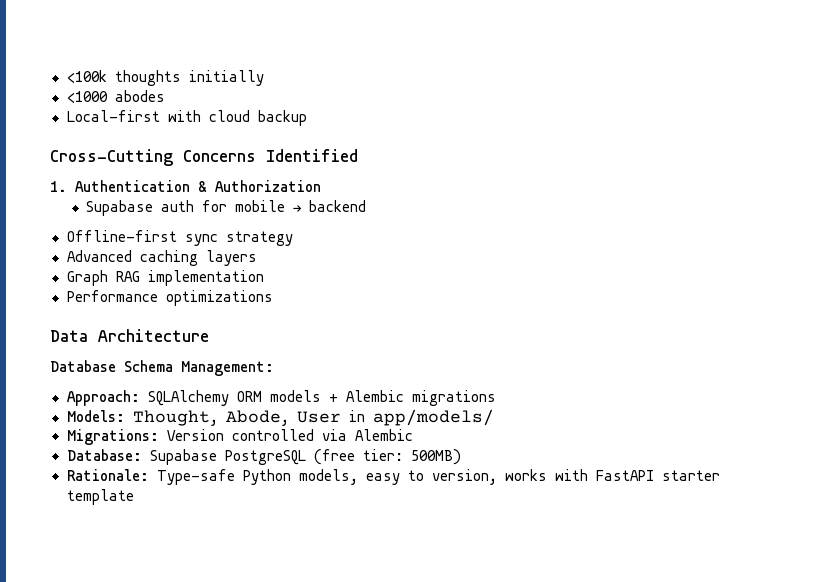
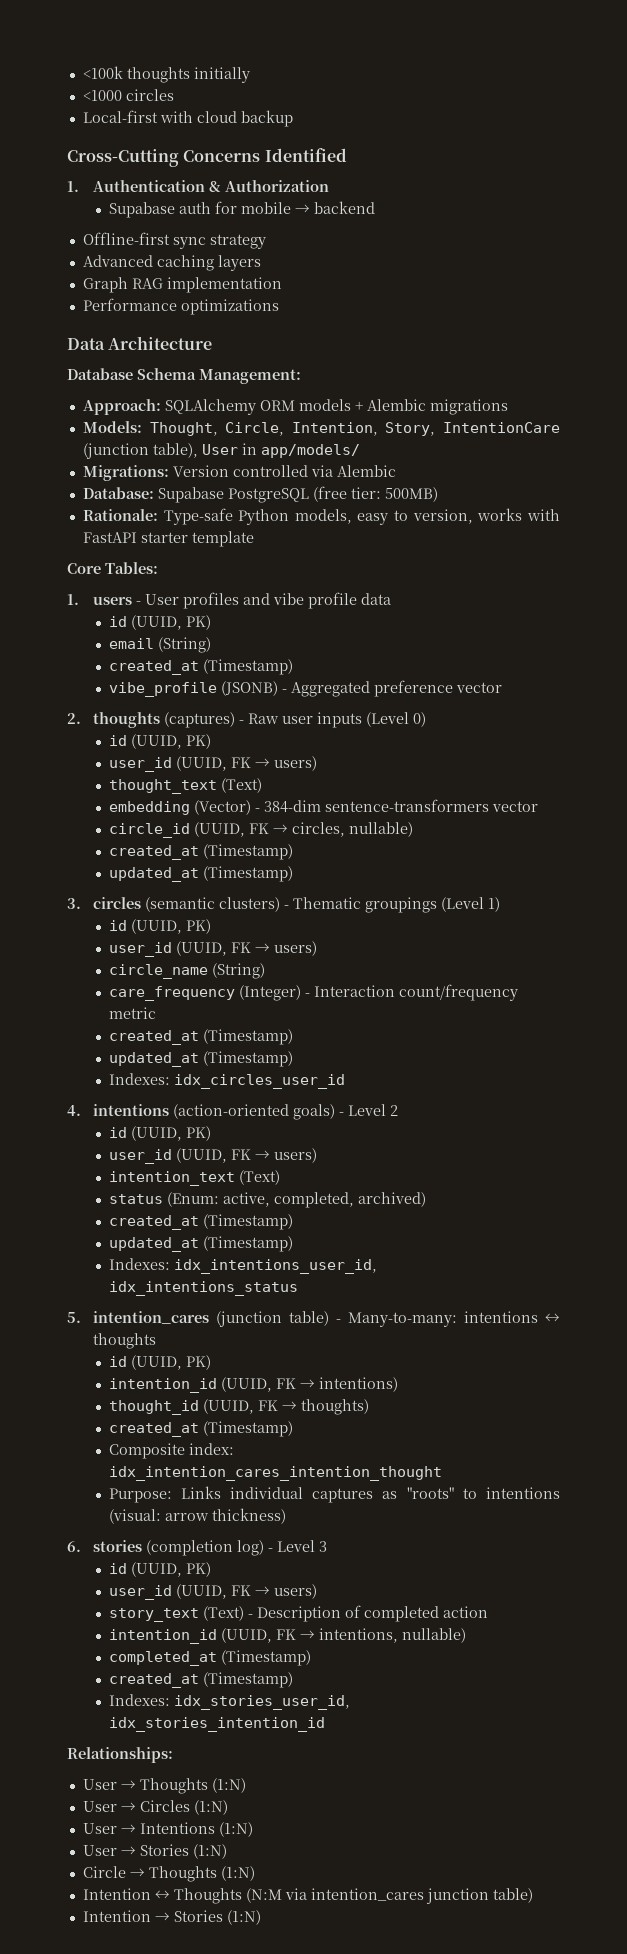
[114,90,165,102] abodes -> [125,89,174,101] circles
[225,410,289,426] Abode, -> [225,422,560,436] [82,443,198,459] Circle, Intention, Story, IntentionCare (junction table),
(134, 497) none -> [67,562,158,574] [67,592,391,609] [108,615,211,630] [108,637,211,653] [108,659,293,675] [108,680,502,697] [67,712,426,728] [108,734,211,749] [108,756,317,772] [108,778,262,794] [108,799,538,815] [108,822,413,838] [108,844,293,860] [108,866,293,882] [67,897,500,913] [108,919,211,934] [108,941,317,957] [108,963,265,979] [108,984,518,1001] [108,1007,156,1019] [108,1029,293,1045] [108,1051,293,1067] [108,1073,345,1089] [67,1104,398,1120] [108,1126,211,1141] [108,1148,317,1164] [108,1170,280,1186] [108,1192,426,1208] [108,1214,293,1230] [108,1236,293,1252] [108,1258,377,1274] [108,1281,298,1296] [67,1311,560,1327] [92,1333,156,1349] [108,1355,211,1370] [108,1377,398,1393] [108,1399,369,1415] [108,1421,293,1437] [108,1443,234,1459] [108,1466,442,1481] [108,1486,560,1503] [108,1508,286,1524] [67,1540,327,1556] [108,1562,211,1577] [108,1584,317,1600] [108,1605,488,1622] [108,1628,466,1644] [108,1650,311,1666] [108,1672,293,1688] [108,1694,350,1710] [108,1717,325,1732] [67,1747,173,1763] [82,1778,246,1794] [82,1800,228,1815] [82,1822,253,1837] [82,1844,227,1859] [82,1866,255,1882] [82,1888,533,1904] [82,1910,261,1925] // Core Tables: // 1. users - User profiles and vibe profile data // id (UUID, PK) // email (String) // created_at (Timestamp) // vibe_profile (JSONB) - Aggregated preference vector // 2. thoughts (captures) - Raw user inputs (Level 0) // id (UUID, PK) // user_id (UUID, FK → users) // thought_text (Text) // embedding (Vector) - 384-dim sentence-transformers vector // circle_id (UUID, FK → circles, nullable) // created_at (Timestamp) // updated_at (Timestamp) // 3. circles (semantic clusters) - Thematic groupings (Level 1) // id (UUID, PK) // user_id (UUID, FK → users) // circle_name (String) // care_frequency (Integer) - Interaction count/frequency metric // created_at (Timestamp) // updated_at (Timestamp) // Indexes: idx_circles_user_id // 4. intentions (action-oriented goals) - Level 2 // id (UUID, PK) // user_id (UUID, FK → users) // intention_text (Text) // status (Enum: active, completed, archived) // created_at (Timestamp) // updated_at (Timestamp) // Indexes: idx_intentions_user_id, idx_intentions_status // 5. intention_cares (junction table) - Many-to-many: intentions ↔ thoughts // id (UUID, PK) // intention_id (UUID, FK → intentions) // thought_id (UUID, FK → thoughts) // created_at (Timestamp) // Composite index: idx_intention_cares_intention_thought // Purpose: Links individual captures as "roots" to intentions (visual: arrow thickness) // 6. stories (completion log) - Level 3 // id (UUID, PK) // user_id (UUID, FK → users) // story_text (Text) - Description of completed action // intention_id (UUID, FK → intentions, nullable) // completed_at (Timestamp) // created_at (Timestamp) // Indexes: idx_stories_user_id, idx_stories_intention_id // Relationships: // User → Thoughts (1:N) // User → Circles (1:N) // User → Intentions (1:N) // User → Stories (1:N) // Circle → Thoughts (1:N) // Intention ↔ Thoughts (N:M via intention_cares junction table) // Intention → Stories (1:N)

